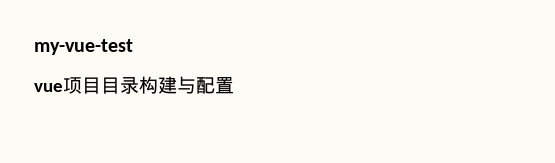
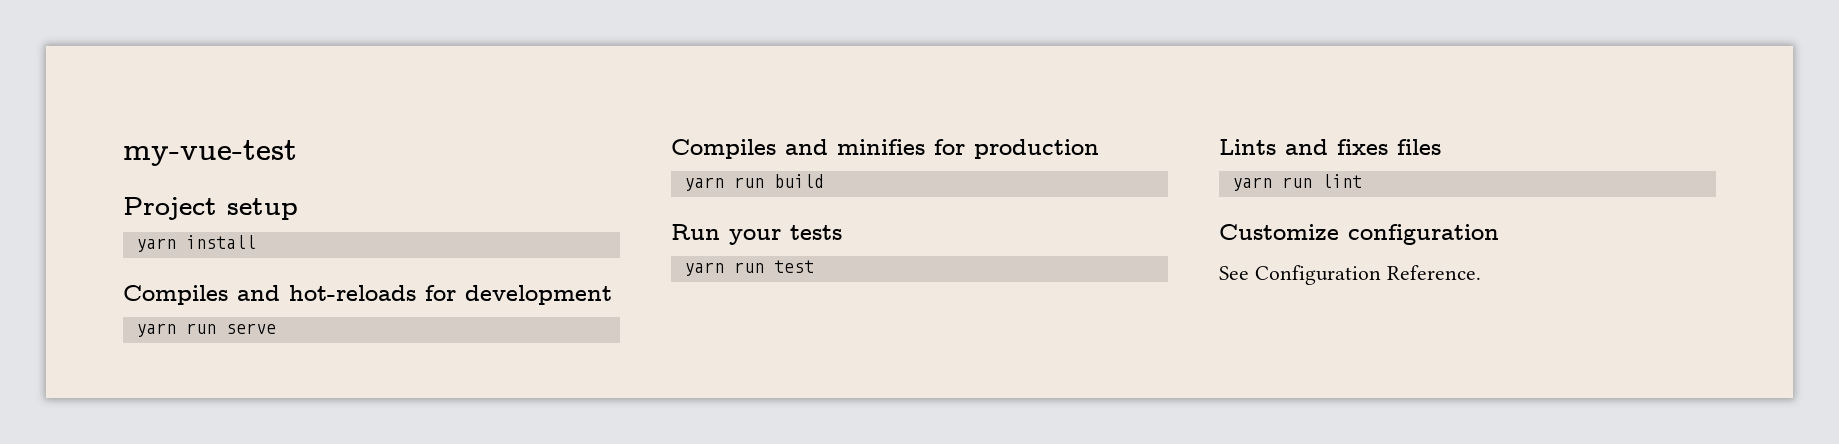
[34,76,234,94] vue项目目录构建与配置 -> [123,197,298,220] [135,235,256,252] [123,285,612,305] [135,323,276,337] [671,139,1099,159] [683,174,824,191] [671,224,842,245] [683,260,814,276] [1219,139,1441,155] [1231,174,1362,191] [1219,224,1499,245] [1219,265,1481,285] Project setup // yarn install // Compiles and hot-reloads for development // yarn run serve // Compiles and minifies for production // yarn run build // Run your tests // yarn run test // Lints and fixes files // yarn run lint // Customize configuration // See Configuration Reference.

